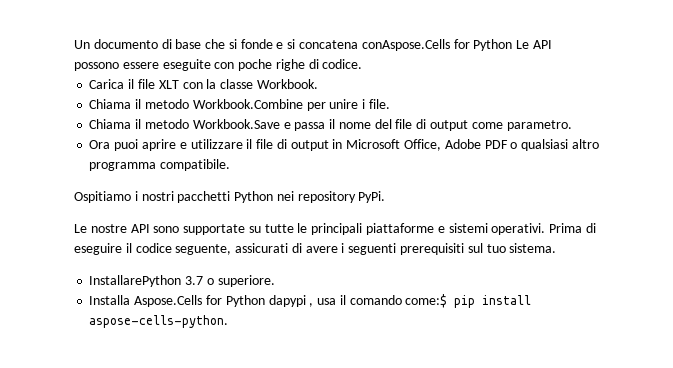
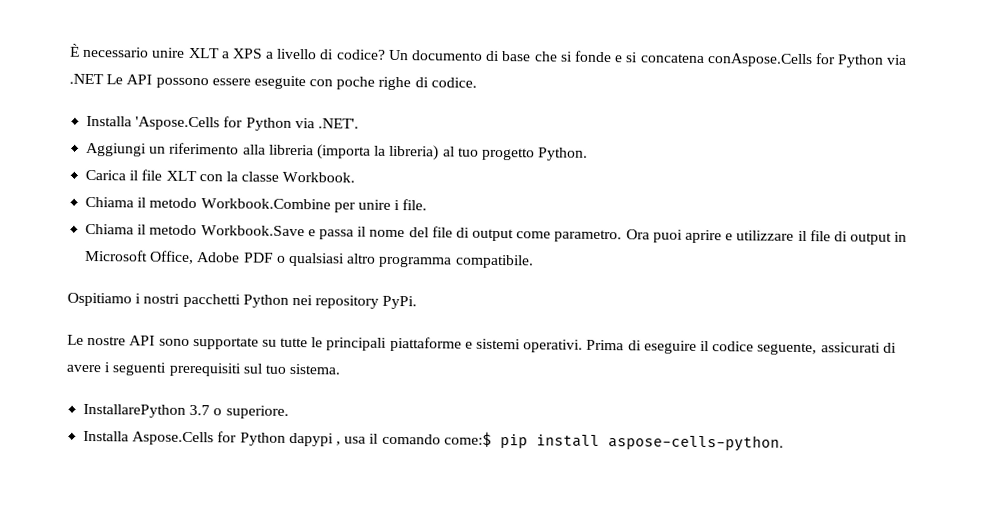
(74, 44) none -> [70,43,386,60] È necessario unire XLT a XPS a livello di codice?
(513, 45) none -> [886,54,908,65] [69,73,104,85] via .NET
(363, 64) none -> [86,115,359,131] [86,142,589,161] // Installa 'Aspose.Cells for Python via .NET'. // Aggiungi un riferimento alla libreria (importa la libreria) al tuo progetto Python.
(572, 125) // -> (623, 236) none

